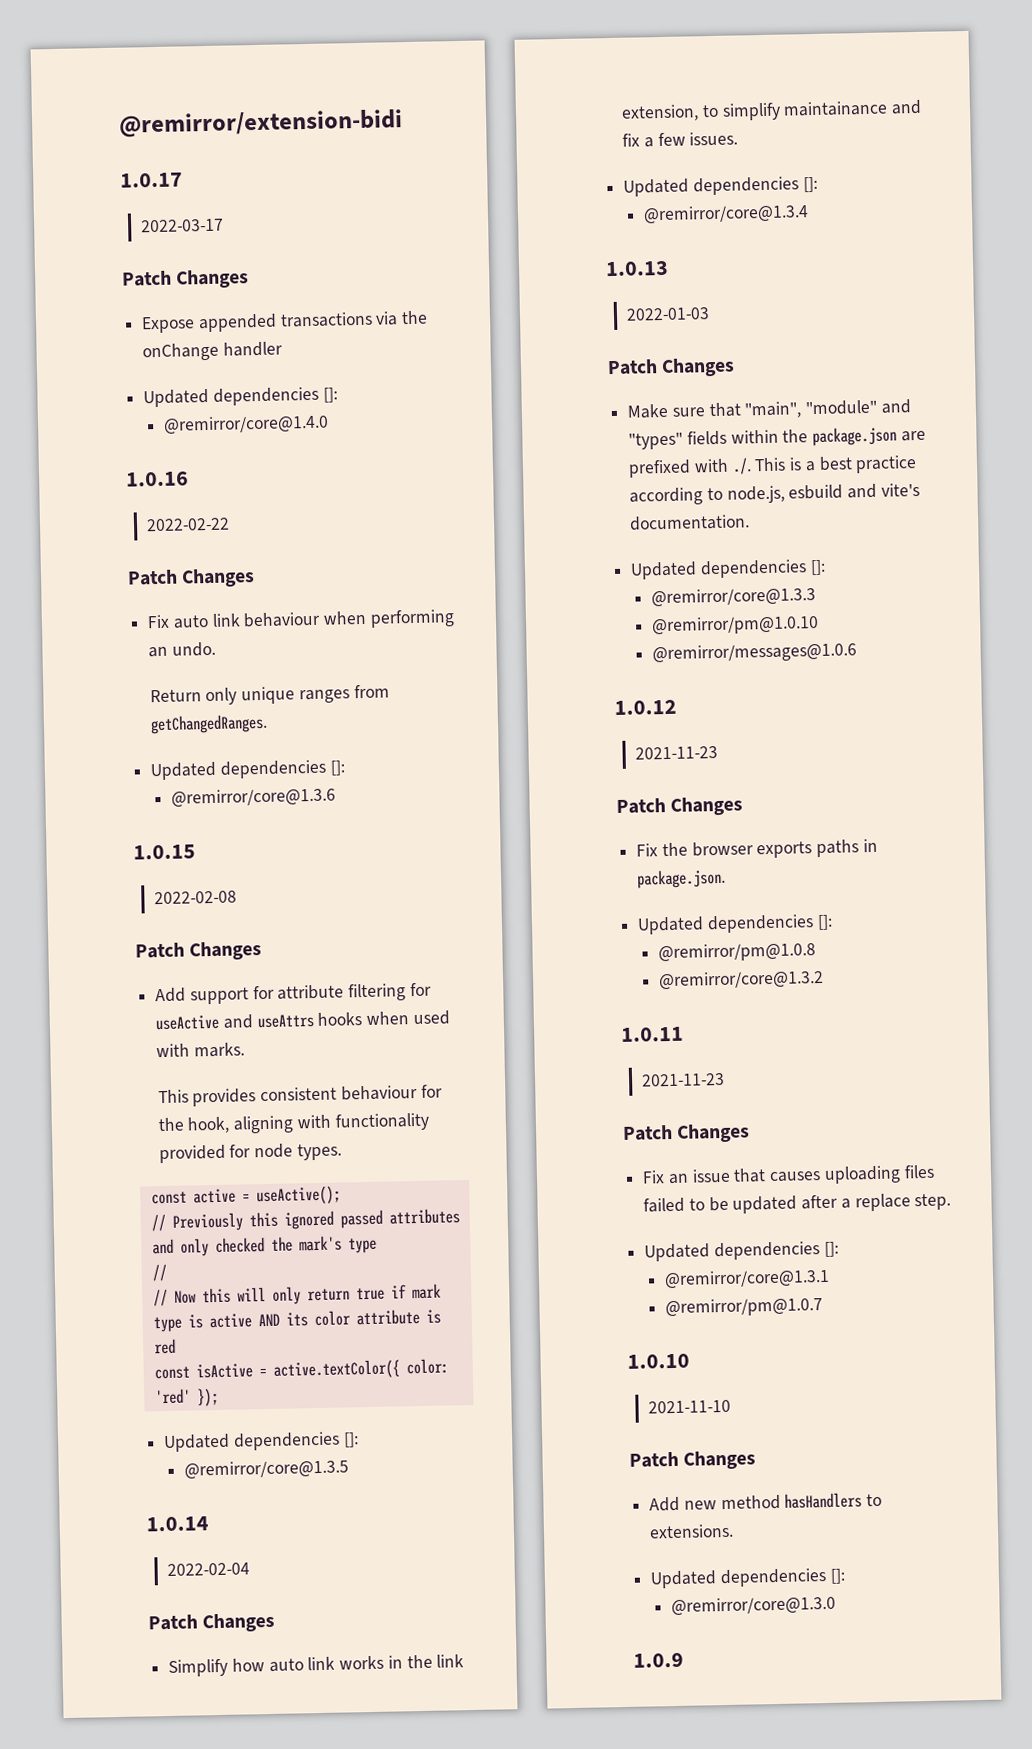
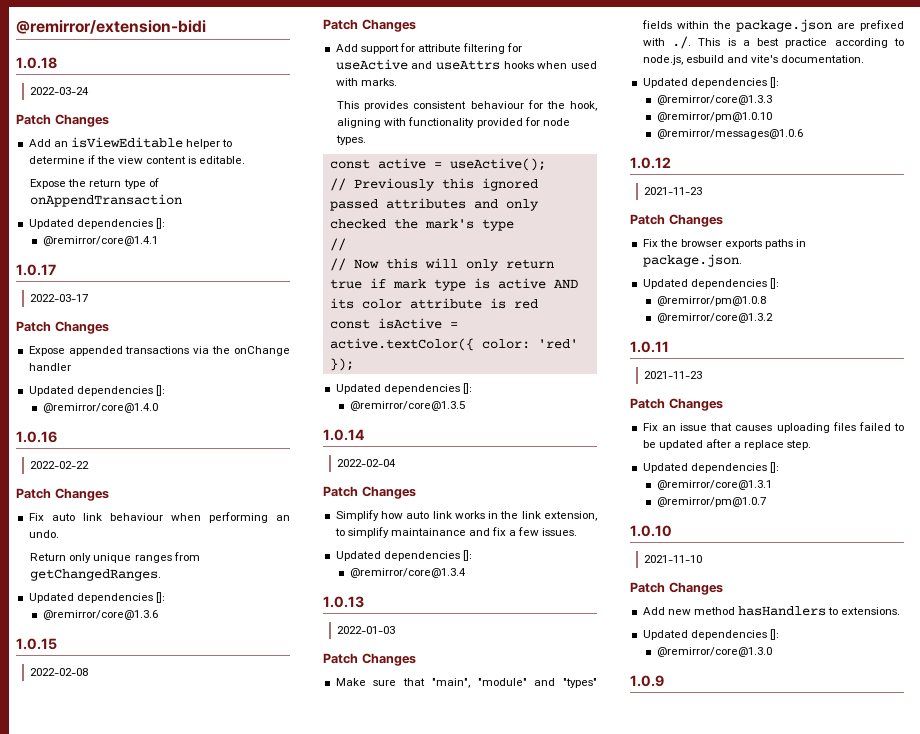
(403, 123) none -> [16,57,57,69] [30,87,90,95] [16,114,109,127] [28,137,233,149] [28,155,246,164] [30,178,159,189] [30,194,183,207] [28,218,165,229] [42,236,158,246] // 1.0.18 // 2022-03-24 // Patch Changes // Add an isViewEditable helper to determine if the view content is editable. // Expose the return type of onAppendTransaction // Updated dependencies []: // @remirror/core@1.4.1

